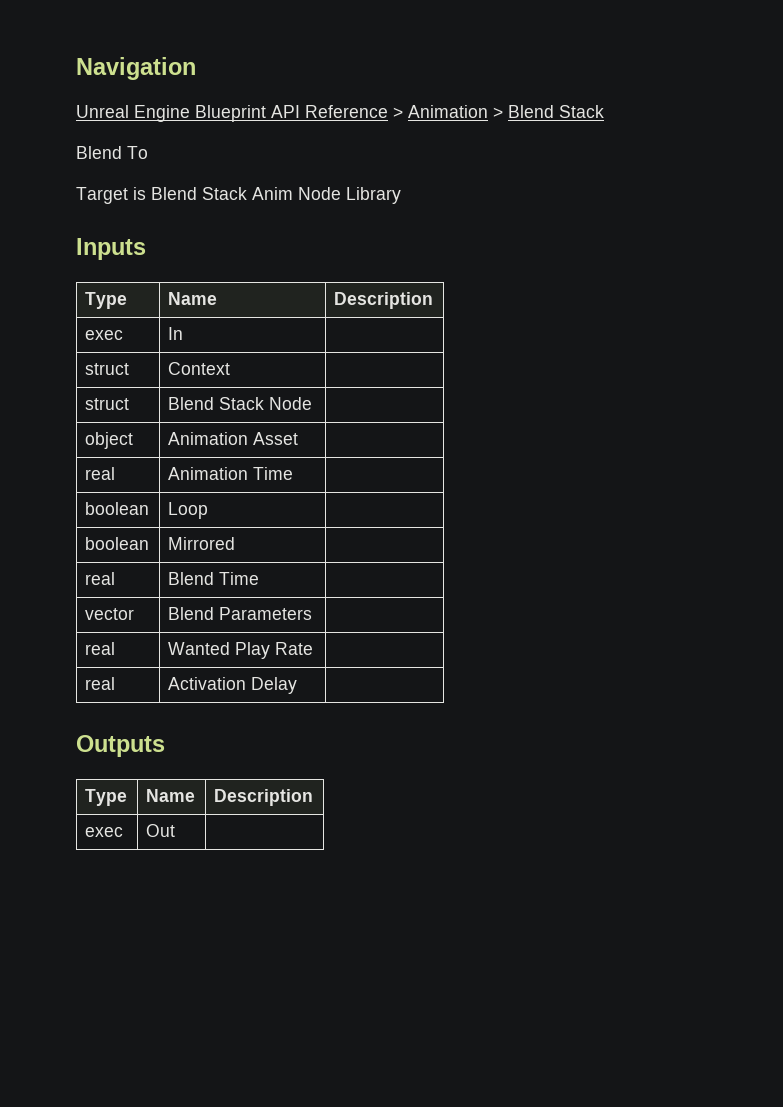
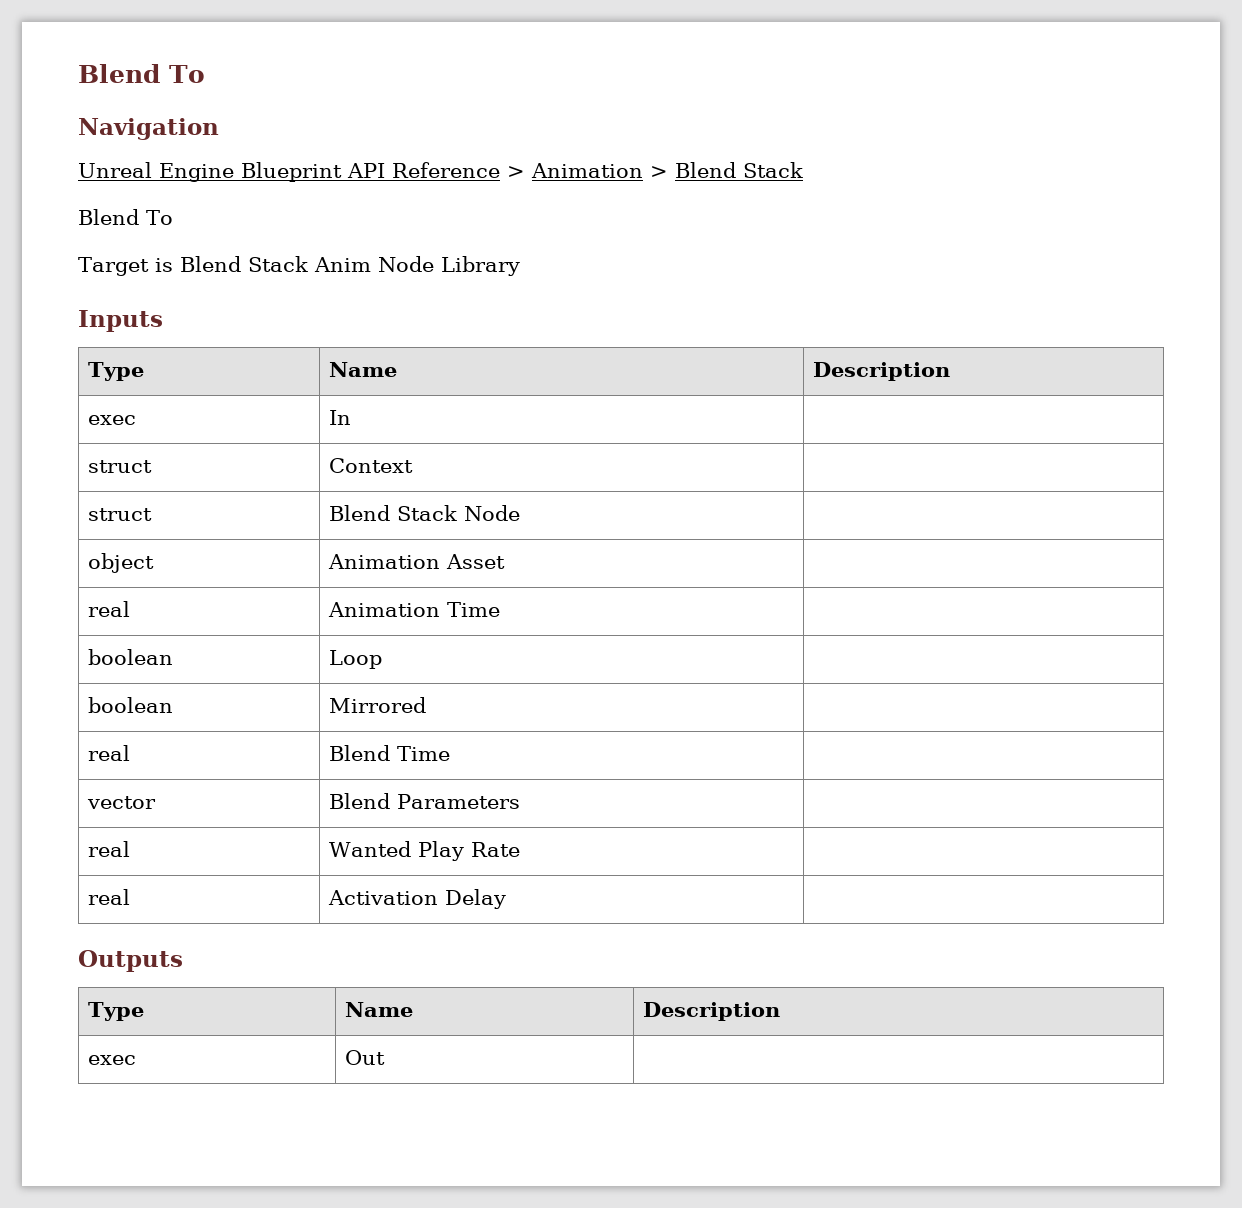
(76, 68) none -> [78,64,205,83] Blend To //

